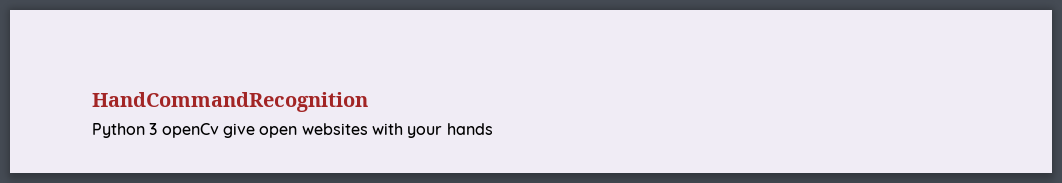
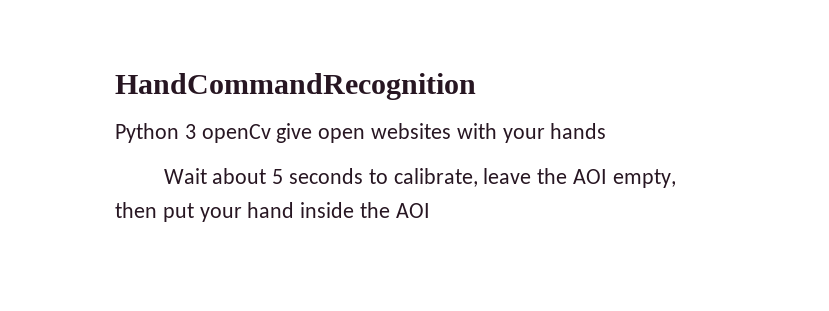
(493, 129) none -> [163,168,676,188] [115,202,430,222] // Wait about 5 seconds to calibrate, leave the AOI empty, then put your hand inside the AOI

